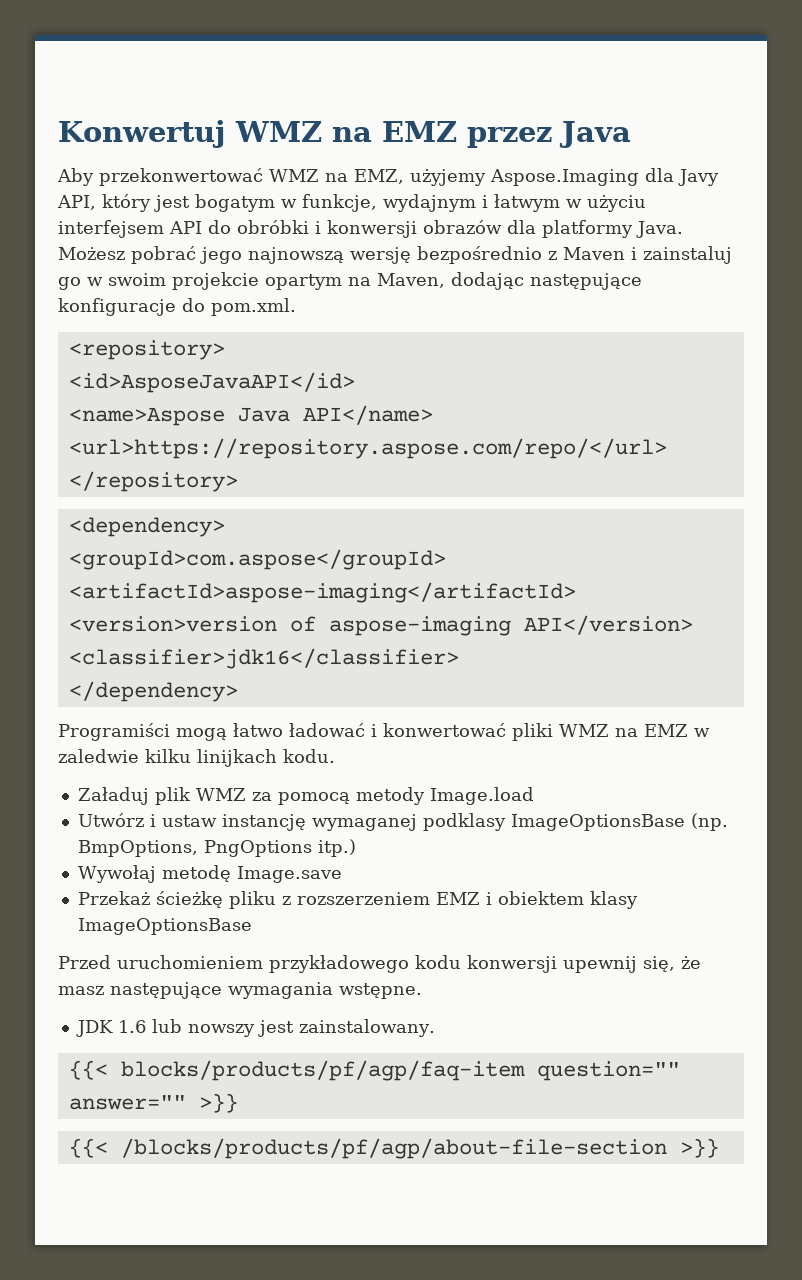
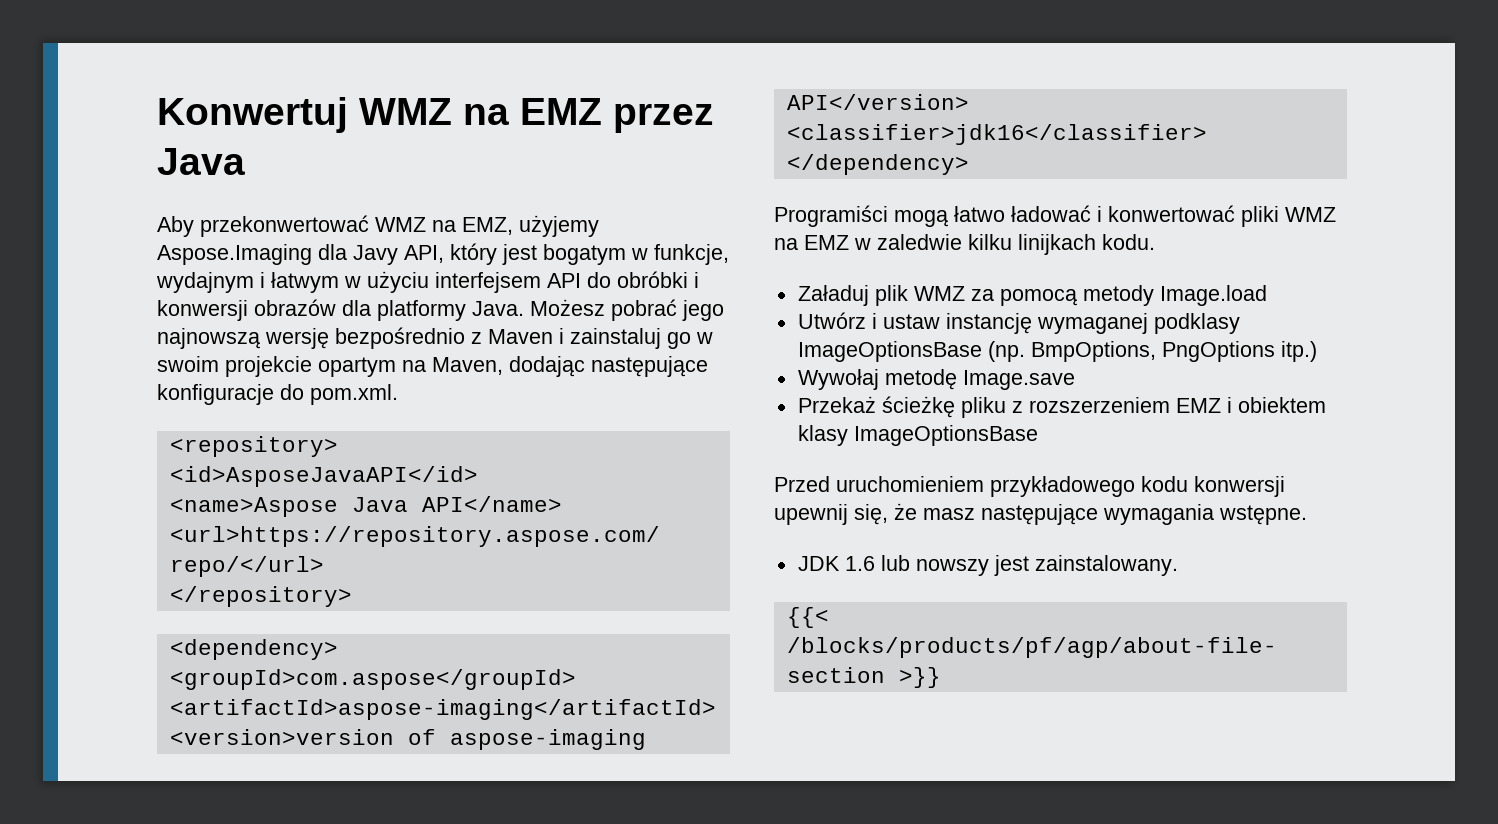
[68,1060,680,1081] [68,1093,238,1113] // {{< blocks/products/pf/agp/faq-item question="" answer="" >}} -> (1178, 565) none

